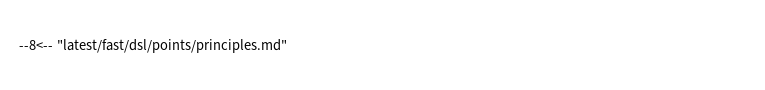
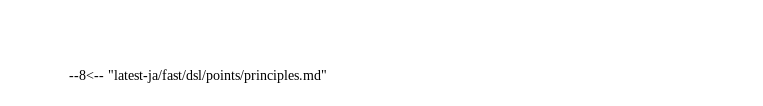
[56,39,287,53] "latest/fast/dsl/points/principles.md" -> [108,69,327,83] "latest-ja/fast/dsl/points/principles.md"

